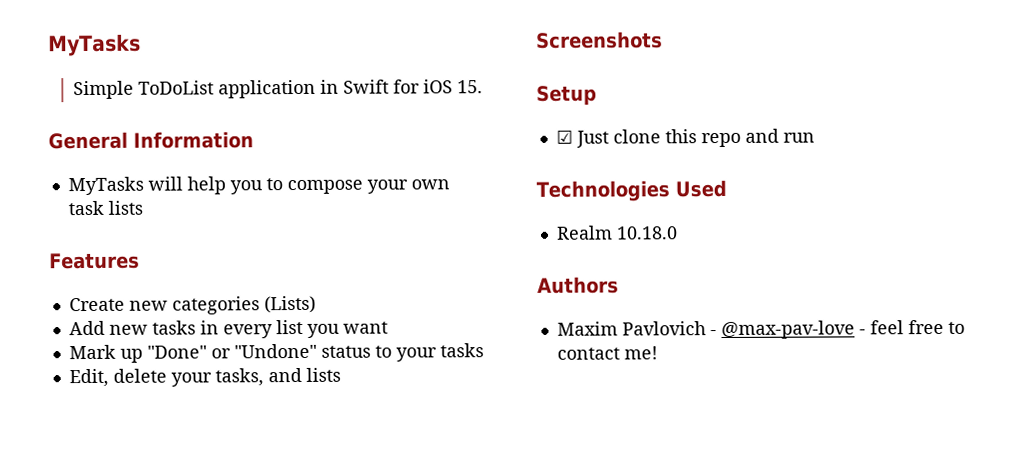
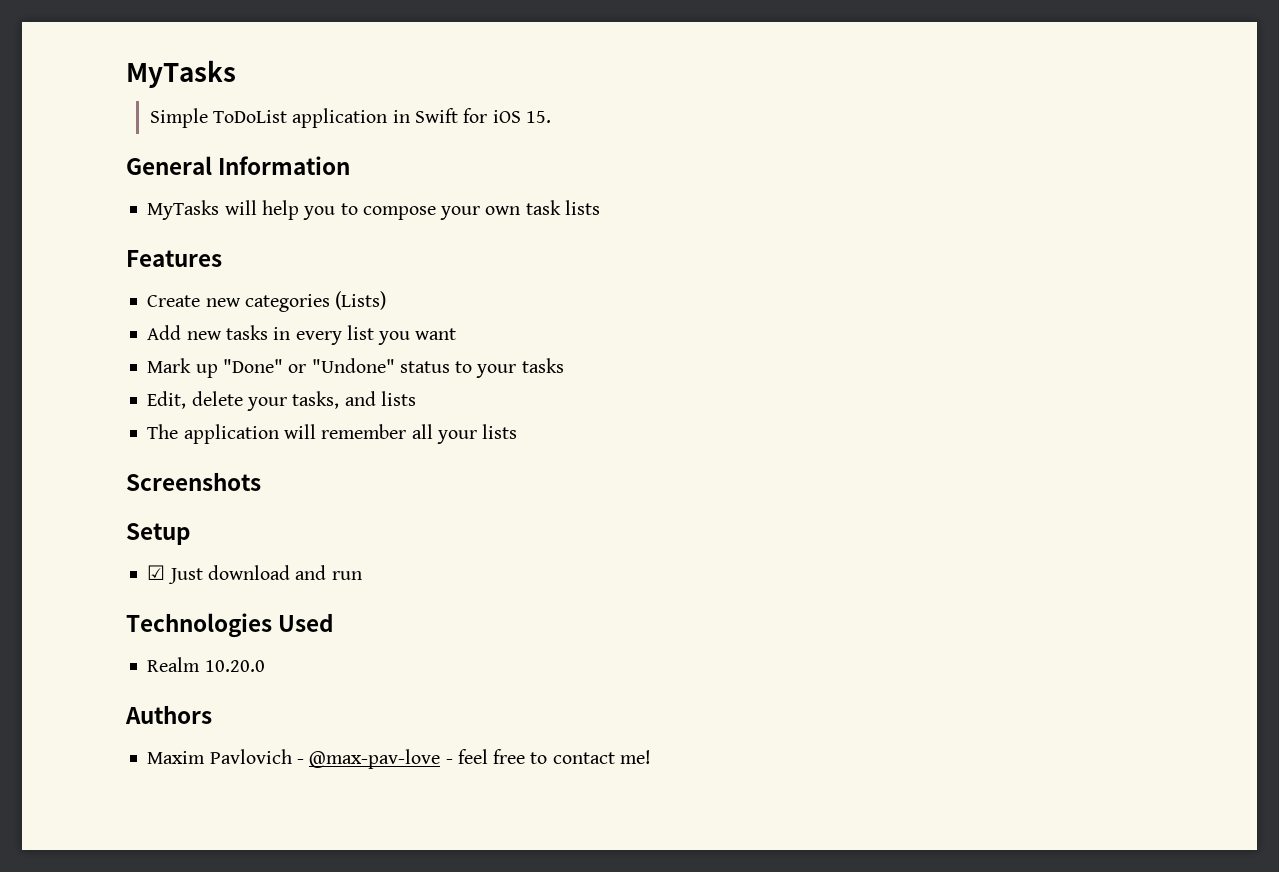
(341, 374) none -> [147,424,518,444] // The application will remember all your lists
[612,129,741,148] clone this repo -> [207,565,290,580] download
[615,226,678,240] 10.18.0 -> [204,660,265,672] 10.20.0

